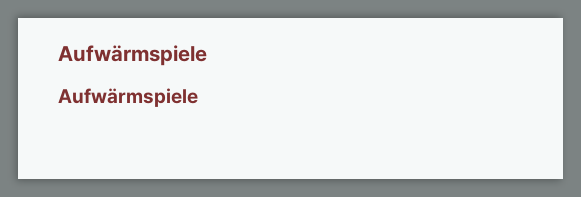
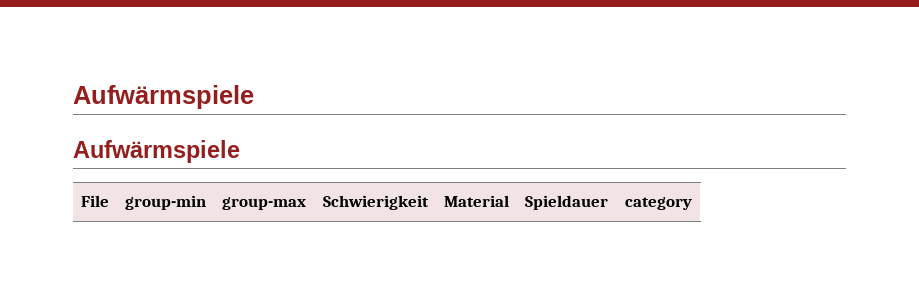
(198, 97) none -> [80,195,109,207] [124,195,206,210] [221,197,306,210] [322,195,429,210] [443,195,509,207] [524,195,608,210] [624,197,692,210] // File | group-min | group-max | Schwierigkeit | Material | Spieldauer | category

